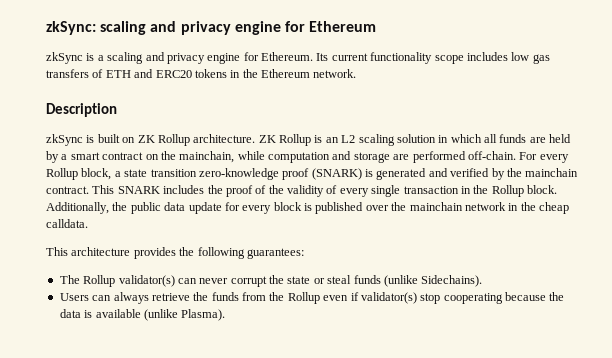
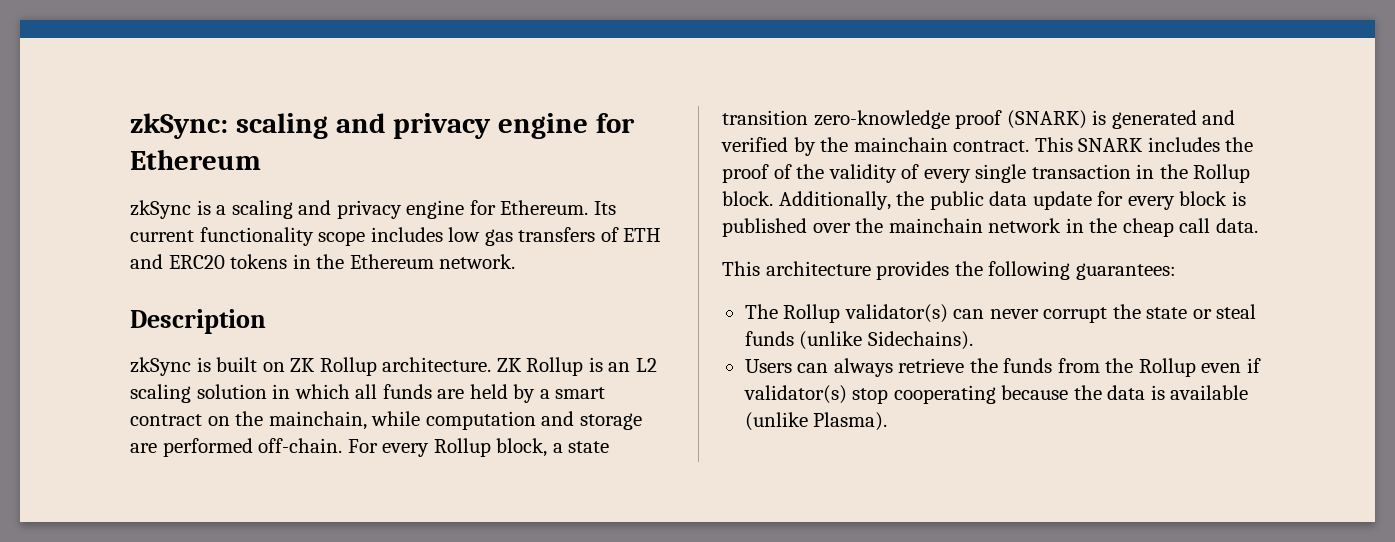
[46,219,88,228] calldata. -> [1179,218,1258,233] call data.

